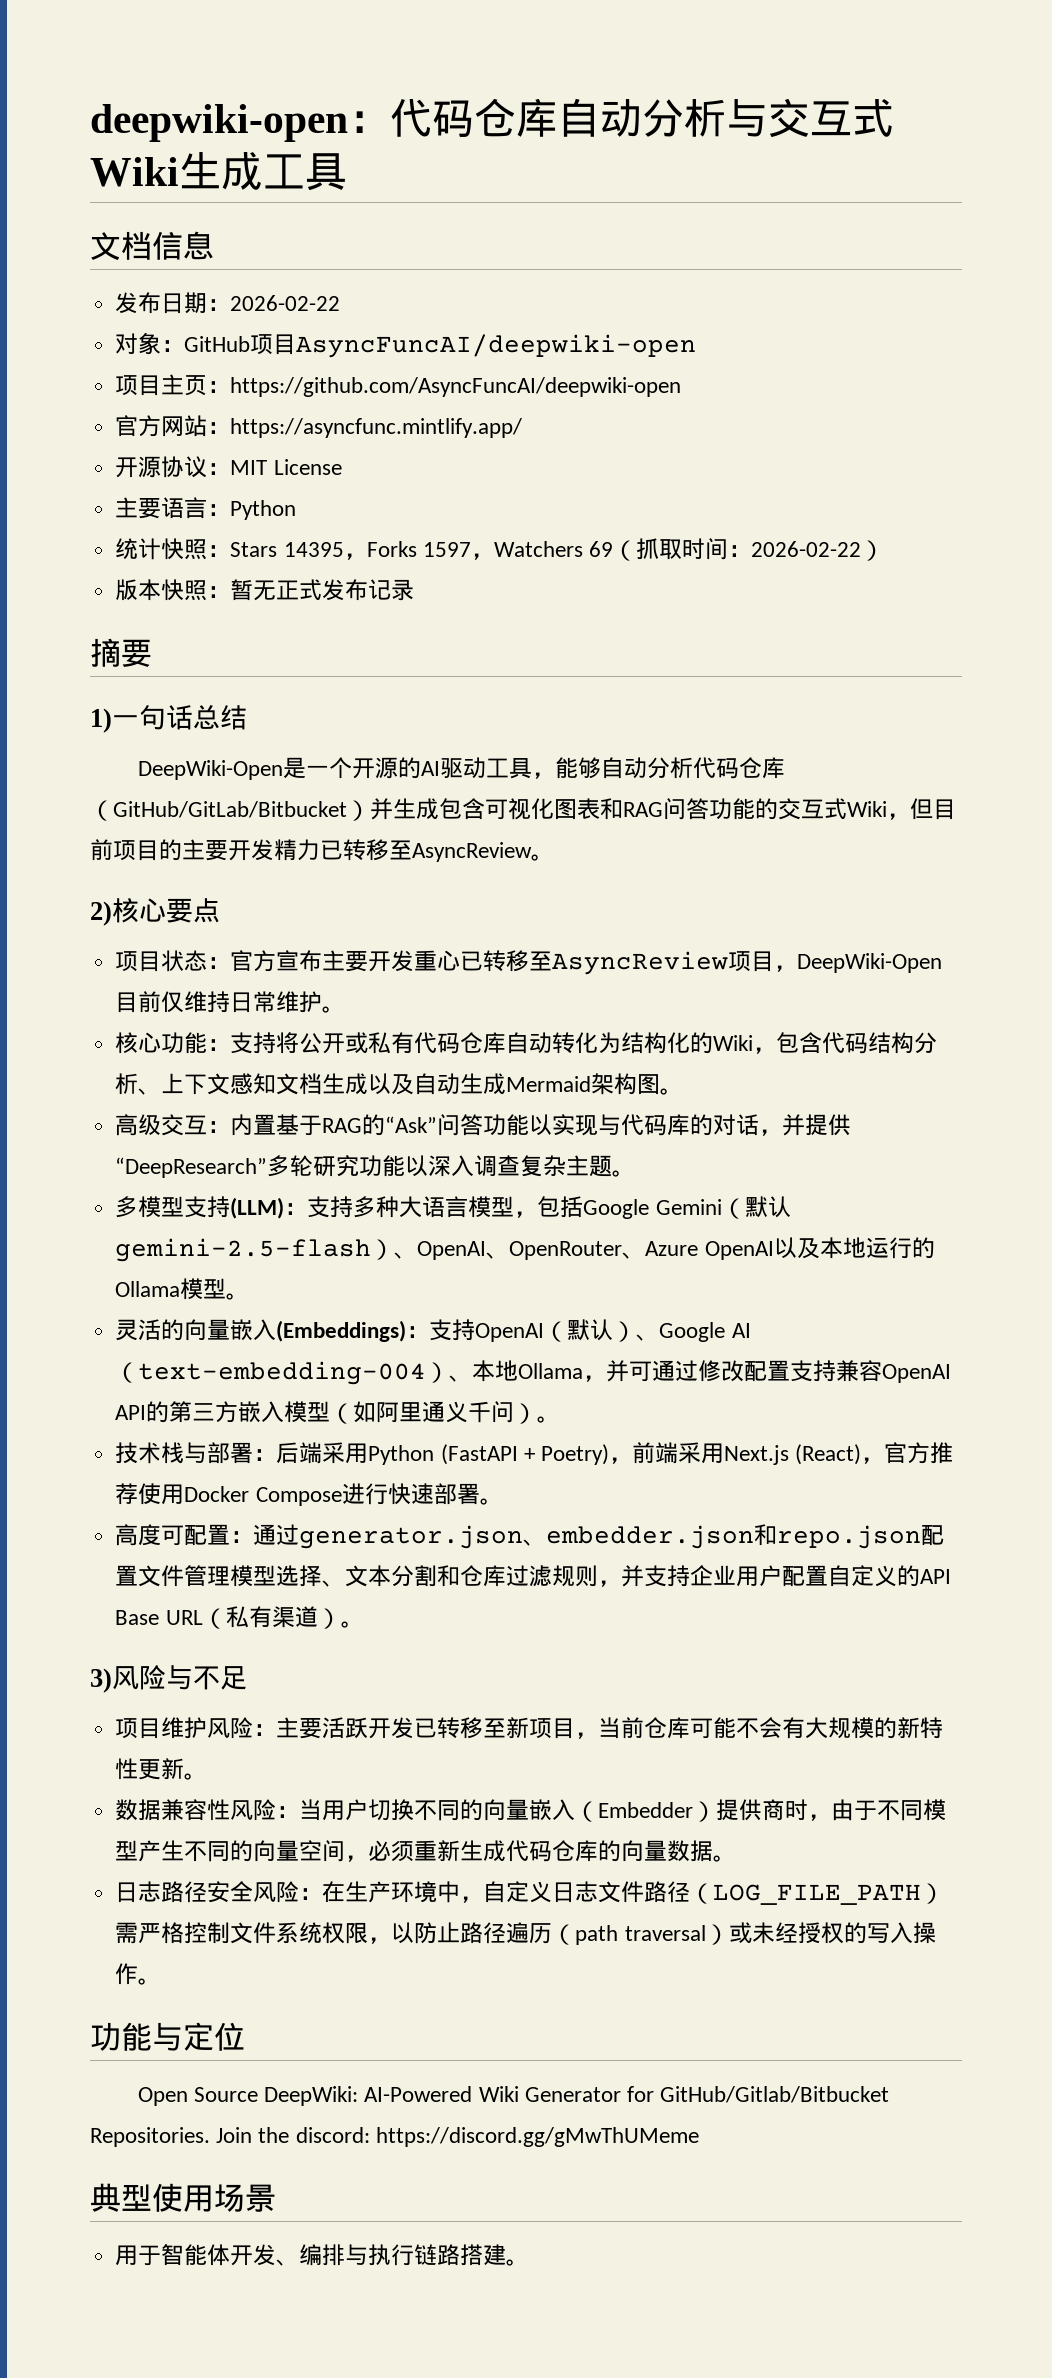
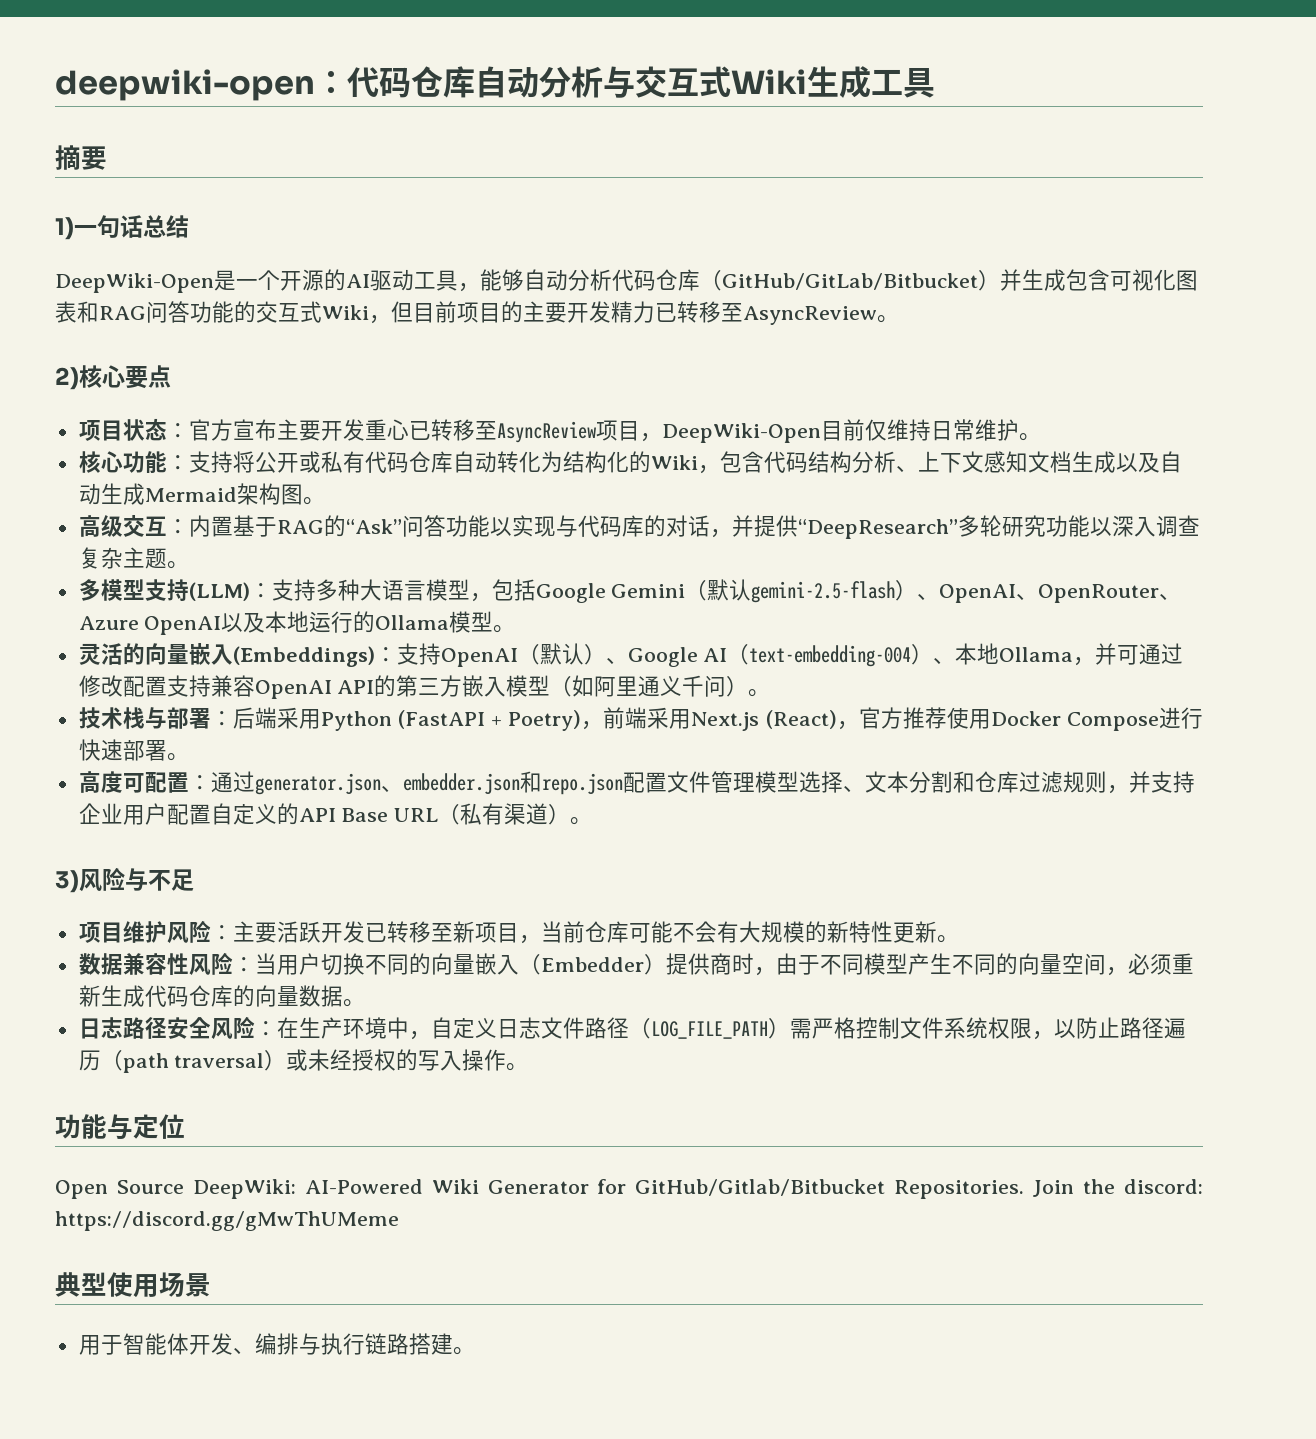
[90,231,214,261] [115,292,341,314] [115,332,697,358] [115,374,682,397] [115,415,523,438] [115,456,342,478] [115,497,297,520] [115,538,884,561] [115,579,415,601] // 文档信息 // 发布日期：2026-02-22 // 对象：GitHub项目AsyncFuncAI/deepwiki-open // 项目主页：https://github.com/AsyncFuncAI/deepwiki-open // 官方网站：https://asyncfunc.mintlify.app/ // 开源协议：MIT License // 主要语言：Python // 统计快照：Stars 14395，Forks 1597，Watchers 69（抓取时间：2026-02-22） // 版本快照：暂无正式发布记录 -> (935, 83) none

